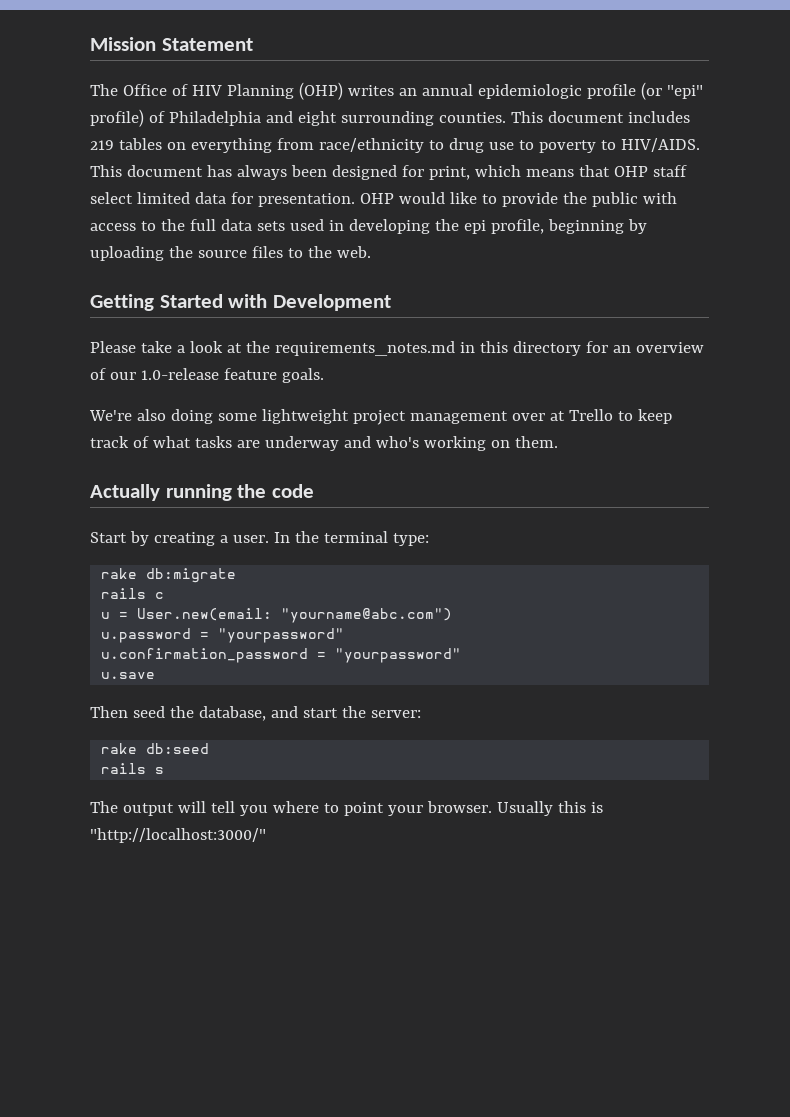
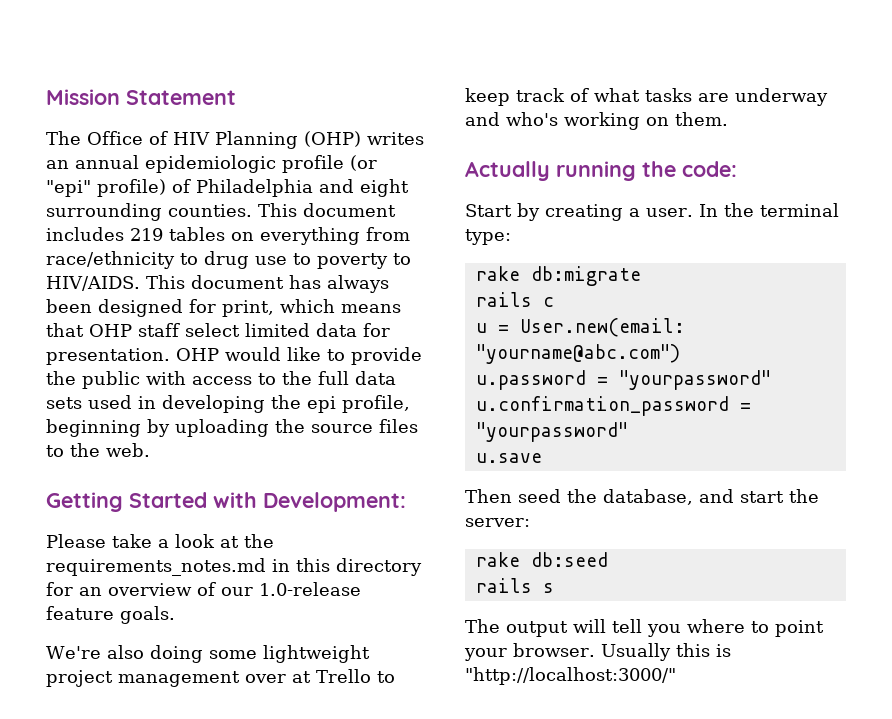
[272,294,391,311] Development -> [263,492,406,512] Development:
[271,484,314,498] code -> [682,161,737,177] code:

